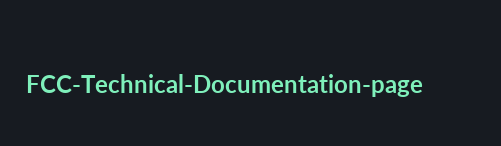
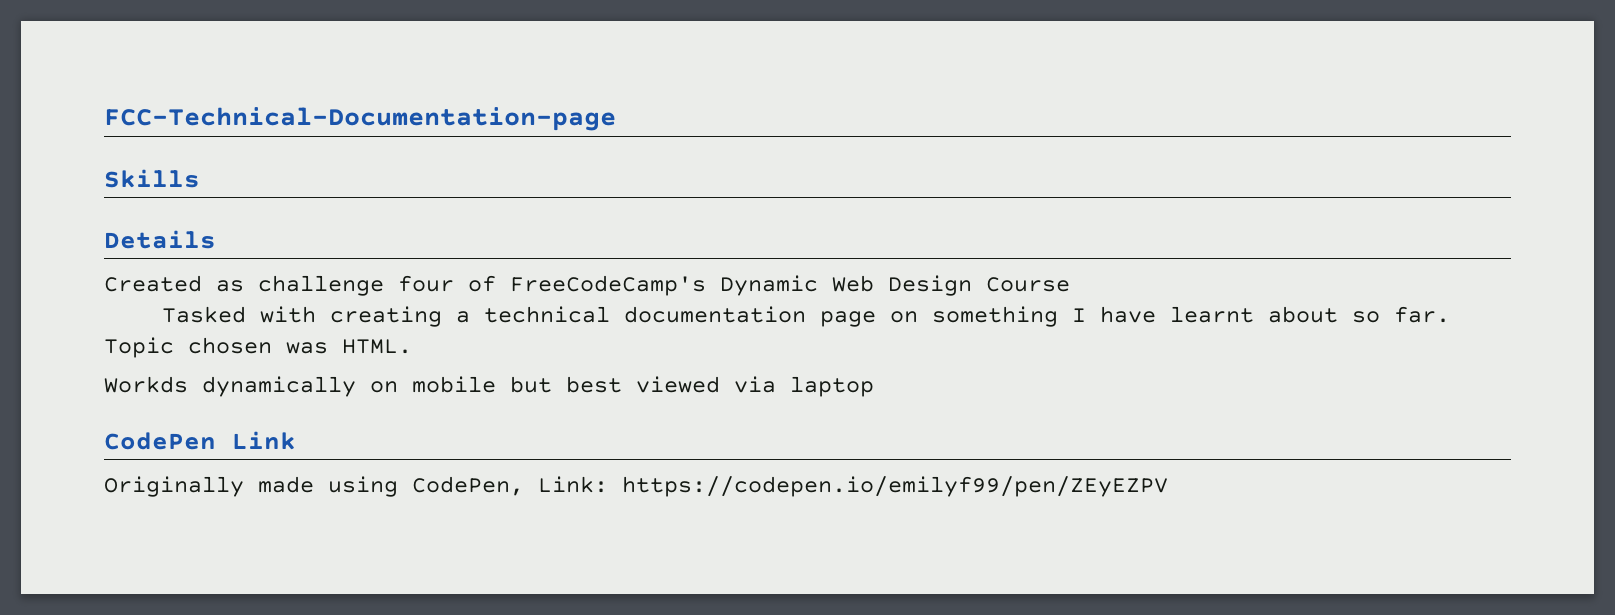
(423, 85) none -> [104,169,200,188] [104,230,216,249] [104,275,1070,296] [161,306,1450,327] [104,337,412,358] [104,376,874,397] [104,431,296,450] [104,476,1168,497] // Skills // Details // Created as challenge four of FreeCodeCamp's Dynamic Web Design Course // Tasked with creating a technical documentation page on something I have learnt about so far. Topic chosen was HTML. // Workds dynamically on mobile but best viewed via laptop // CodePen Link // Originally made using CodePen, Link: https://codepen.io/emilyf99/pen/ZEyEZPV

